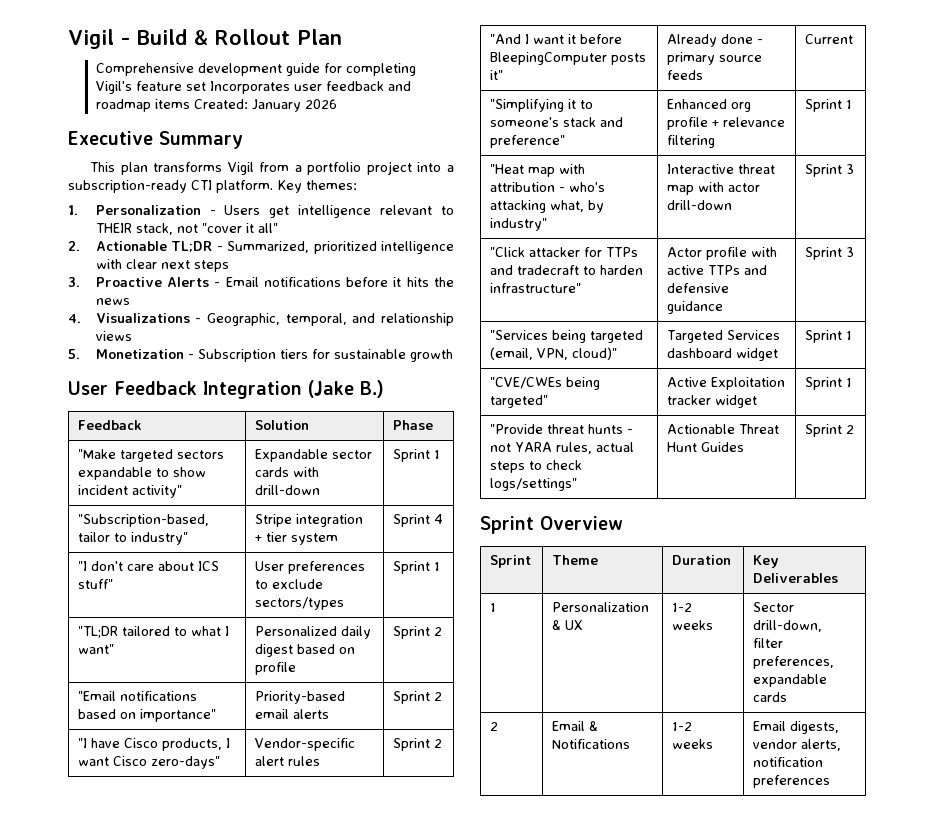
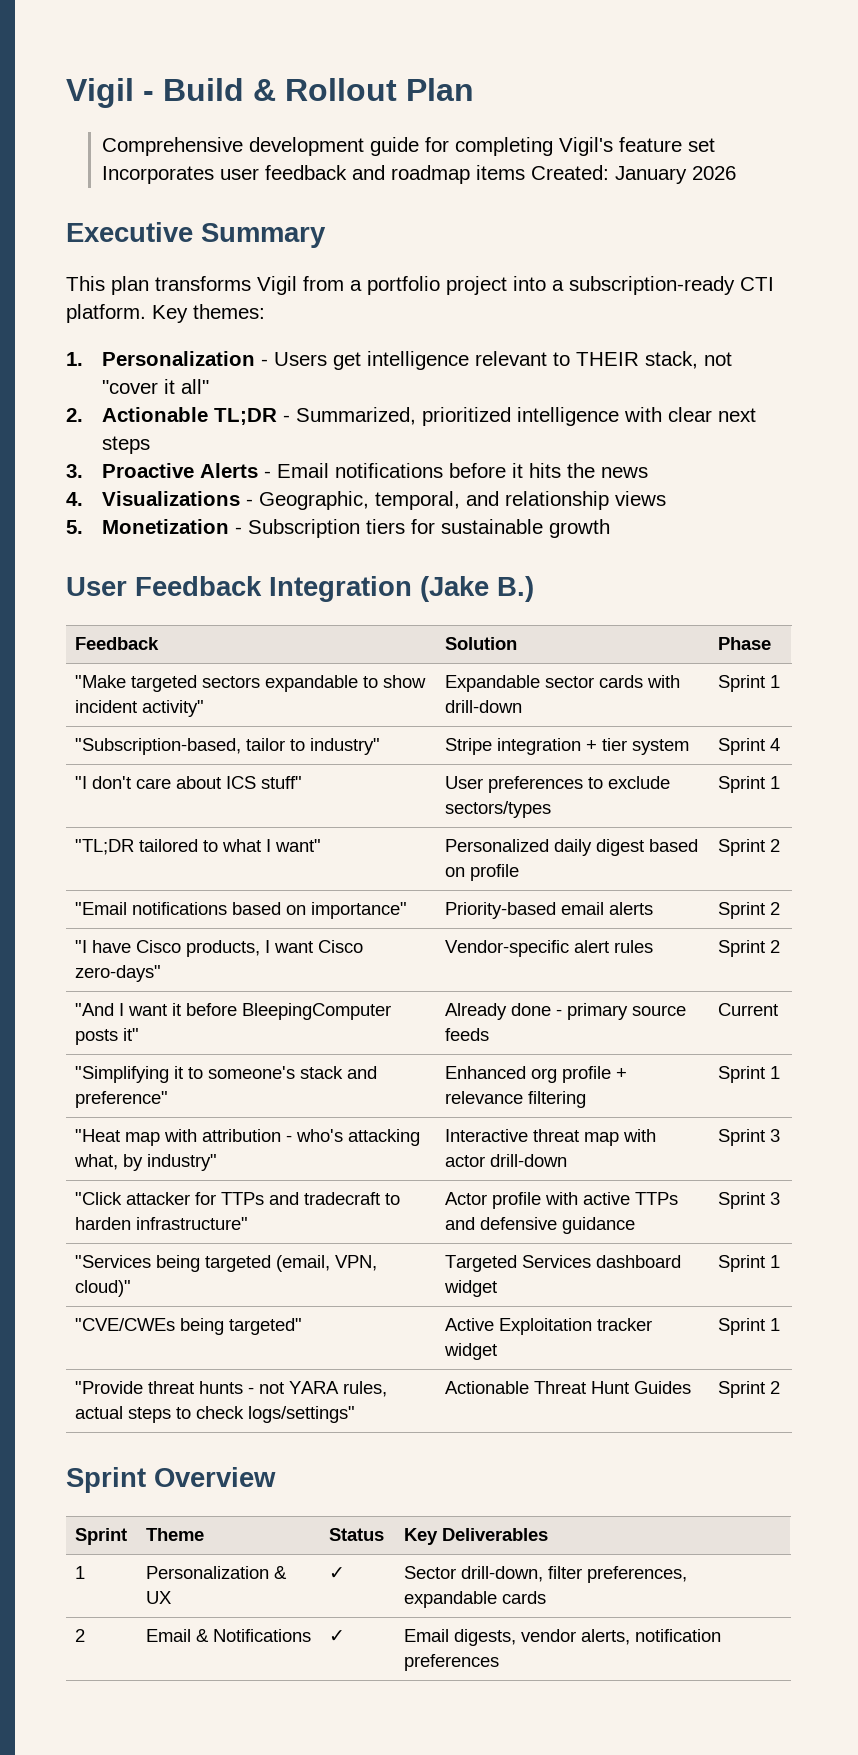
[672,555,732,565] Duration -> [329,1528,385,1541] Status
[672,603,693,612] [672,620,714,630] 1-2 weeks -> [329,1567,346,1579] ✓
[672,722,693,731] [672,739,714,749] 1-2 weeks -> [329,1630,346,1642] ✓

